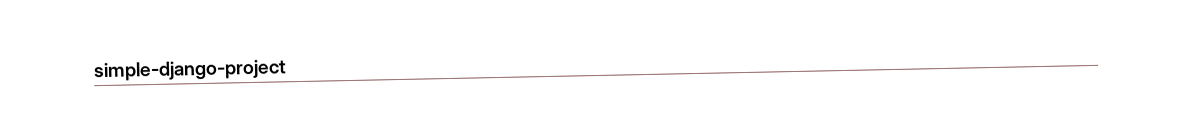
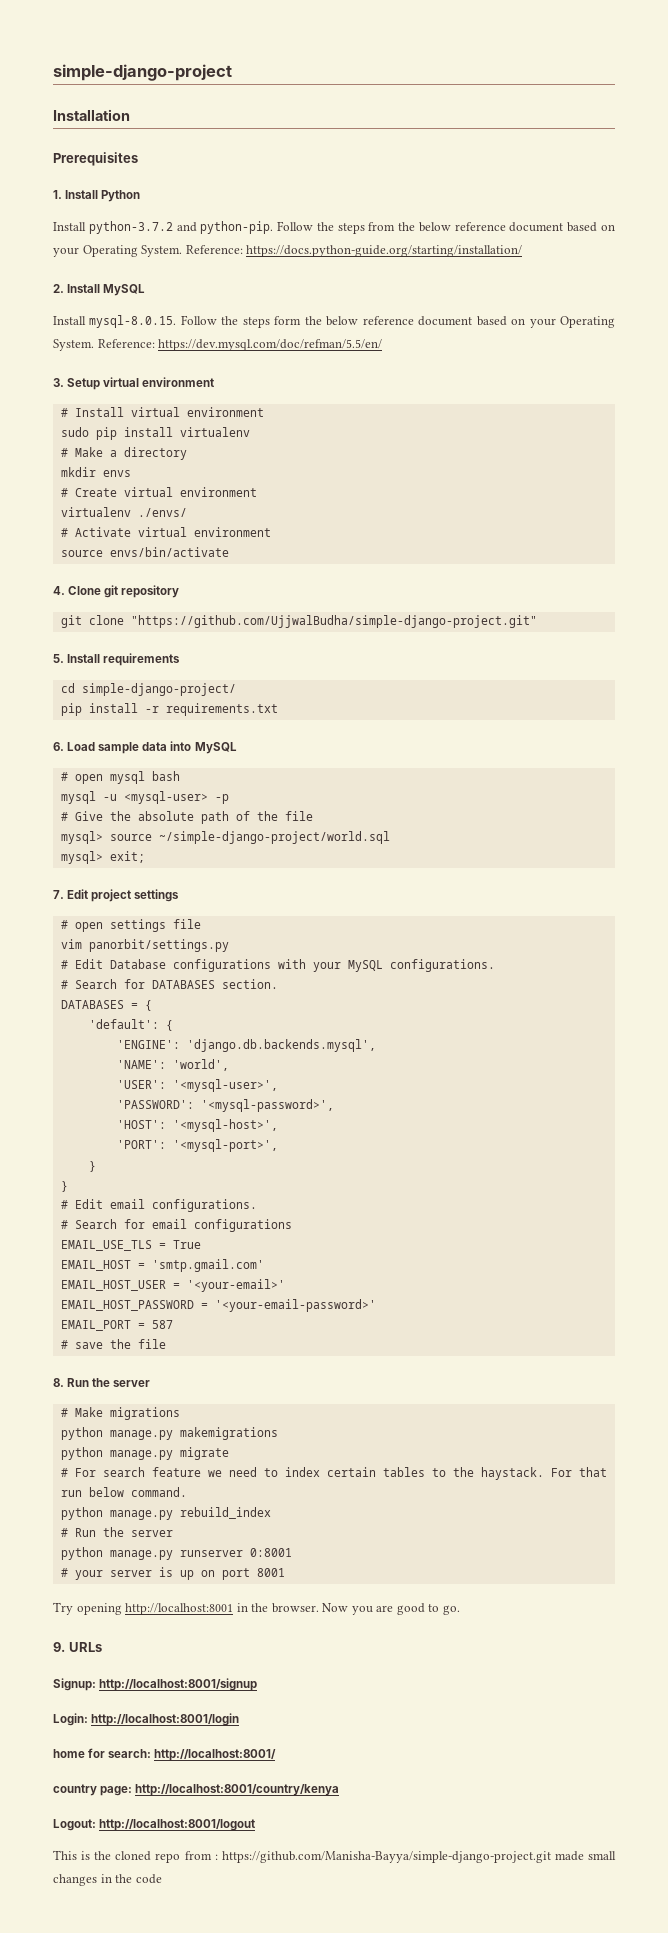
(287, 70) none -> [53,109,130,121] [53,152,138,166] [53,190,141,202] [53,221,615,234] [53,245,523,257] [53,284,146,296] [53,315,615,328] [53,339,383,351] [53,377,215,390] [60,407,264,417] [60,427,250,440] [60,447,187,460] [60,467,131,477] [60,487,257,497] [60,507,187,517] [60,527,271,537] [60,547,229,557] [53,585,180,598] [60,615,537,628] [53,653,181,666] [60,683,236,696] [60,703,278,716] [53,741,237,754] [60,771,180,784] [60,791,229,804] [60,811,313,824] [60,831,390,844] [60,851,145,864] [53,889,180,902] [60,919,201,932] [60,939,229,952] [60,959,495,972] [60,979,278,989] [60,1000,152,1011] [88,1019,173,1031] [116,1039,376,1052] [116,1059,229,1071] [116,1079,278,1092] [116,1099,334,1112] [116,1119,278,1132] [116,1139,278,1152] [88,1161,96,1172] [60,1181,68,1192] [60,1199,257,1212] [60,1219,292,1232] [60,1240,201,1251] [60,1259,264,1272] [60,1279,285,1292] [60,1299,376,1312] [60,1320,173,1331] [60,1339,166,1349] [53,1378,151,1387] [60,1407,180,1420] [60,1427,278,1440] [60,1447,229,1460] [60,1467,607,1480] [60,1487,187,1497] [60,1507,271,1520] [60,1527,173,1537] [60,1547,292,1560] [60,1567,285,1580] [53,1602,460,1615] [53,1642,102,1652] [53,1678,258,1691] [53,1713,240,1726] [53,1748,277,1761] [53,1784,340,1796] [53,1819,256,1831] [53,1850,616,1863] [53,1874,162,1886] // Installation // Prerequisites // 1. Install Python // Install python-3.7.2 and python-pip. Follow the steps from the below reference document based on your Operating System. Reference: https://docs.python-guide.org/starting/installation/ // 2. Install MySQL // Install mysql-8.0.15. Follow the steps form the below reference document based on your Operating System. Reference: https://dev.mysql.com/doc/refman/5.5/en/ // 3. Setup virtual environment // # Install virtual environment // sudo pip install virtualenv // # Make a directory // mkdir envs // # Create virtual environment // virtualenv ./envs/ // # Activate virtual environment // source envs/bin/activate // 4. Clone git repository // git clone "https://github.com/UjjwalBudha/simple-django-project.git" // 5. Install requirements // cd simple-django-project/ // pip install -r requirements.txt // 6. Load sample data into MySQL // # open mysql bash // mysql -u <mysql-user> -p // # Give the absolute path of the file // mysql> source ~/simple-django-project/world.sql // mysql> exit; // 7. Edit project settings // # open settings file // vim panorbit/settings.py // # Edit Database configurations with your MySQL configurations. // # Search for DATABASES section. // DATABASES = { // 'default': { // 'ENGINE': 'django.db.backends.mysql', // 'NAME': 'world', // 'USER': '<mysql-user>', // 'PASSWORD': '<mysql-password>', // 'HOST': '<mysql-host>', // 'PORT': '<mysql-port>', // } // } // # Edit email configurations. // # Search for email configurations // EMAIL_USE_TLS = True // EMAIL_HOST = 'smtp.gmail.com' // EMAIL_HOST_USER = '<your-email>' // EMAIL_HOST_PASSWORD = '<your-email-password>' // EMAIL_PORT = 587 // # save the file // 8. Run the server // # Make migrations // python manage.py makemigrations // python manage.py migrate // # For search feature we need to index certain tables to the haystack. For that run below command. // python manage.py rebuild_index // # Run the server // python manage.py runserver 0:8001 // # your server is up on port 8001 // Try opening http://localhost:8001 in the browser. Now you are good to go. // 9. URLs // Signup: http://localhost:8001/signup // Login: http://localhost:8001/login // home for search: http://localhost:8001/ // country page: http://localhost:8001/country/kenya // Logout: http://localhost:8001/logout // This is the cloned repo from : https://github.com/Manisha-Bayya/simple-django-project.git made small changes in the code

